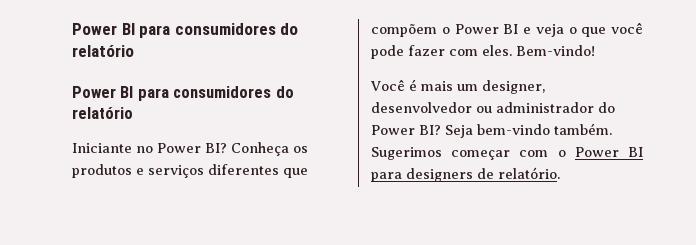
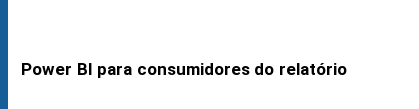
[72,23,299,38] [72,45,134,57] [72,86,294,101] [72,107,133,119] [72,142,308,156] [72,164,308,178] [371,22,643,37] [371,45,595,59] [370,79,545,94] [371,102,615,113] [371,123,612,138] [371,147,643,160] [371,167,560,182] Power BI para consumidores do relatório // Power BI para consumidores do relatório // Iniciante no Power BI? Conheça os produtos e serviços diferentes que compõem o Power BI e veja o que você pode fazer com eles. Bem-vindo! // Você é mais um designer, desenvolvedor ou administrador do Power BI? Seja bem-vindo também. Sugerimos começar com o Power BI para designers de relatório. -> [21,63,347,78] Power BI para consumidores do relatório

